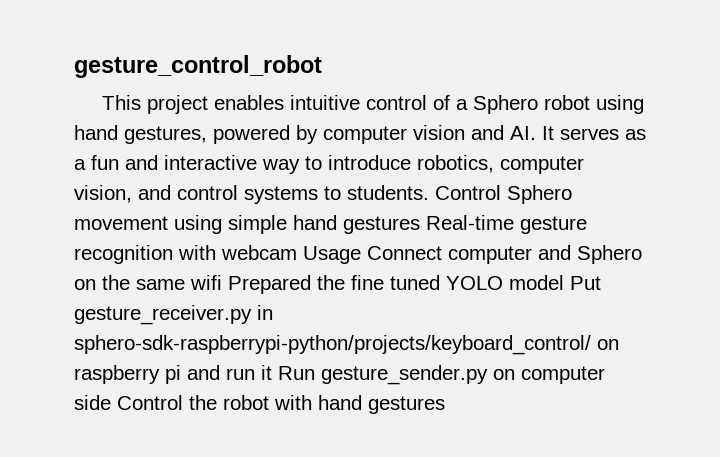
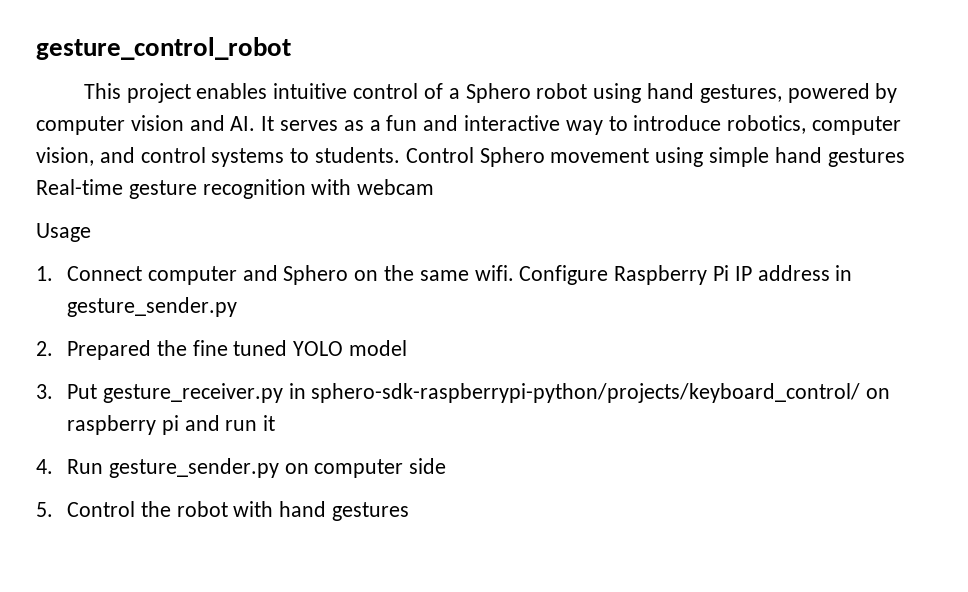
(297, 252) none -> (435, 187) //
(361, 255) none -> [36,266,53,281] // 1.
[190,275,222,290] wifi -> [474,265,853,285] [67,297,238,317] [36,341,53,356] wifi. Configure Raspberry Pi IP address in gesture_sender.py // 2.
(564, 282) none -> [36,384,53,399] // 3.
(272, 372) none -> [36,459,53,474] // 4.
(111, 402) none -> [36,502,53,517] // 5.

